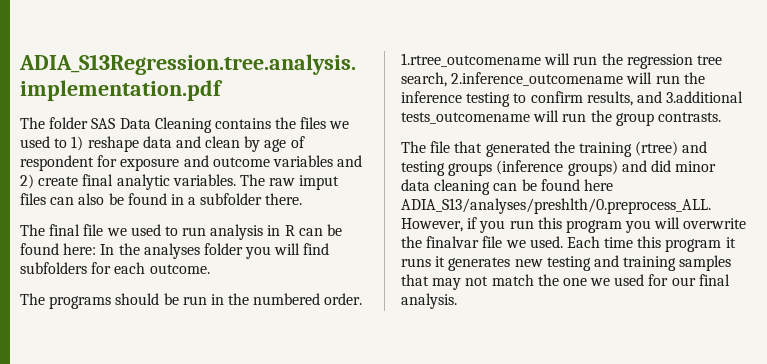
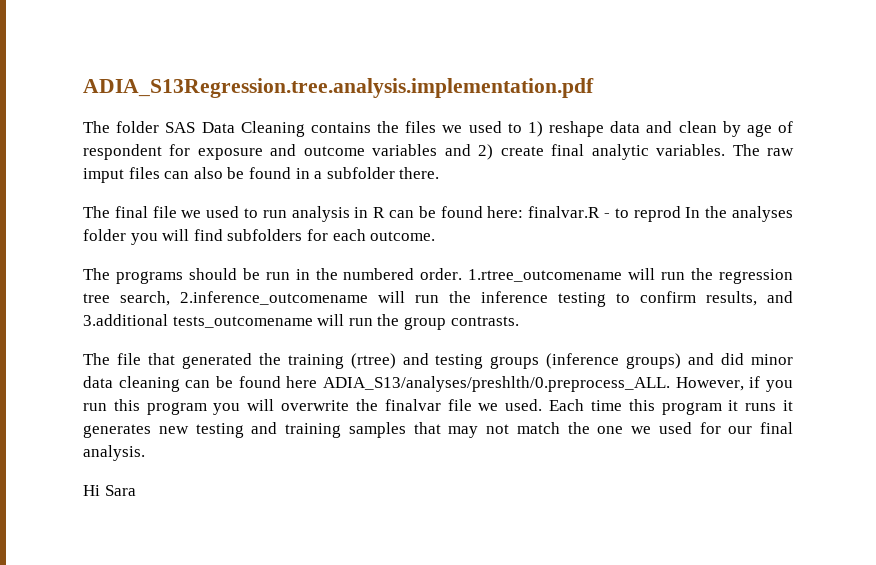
(97, 249) none -> [528,206,681,222] finalvar.R - to reprod
(457, 301) none -> [83,485,136,496] // Hi Sara

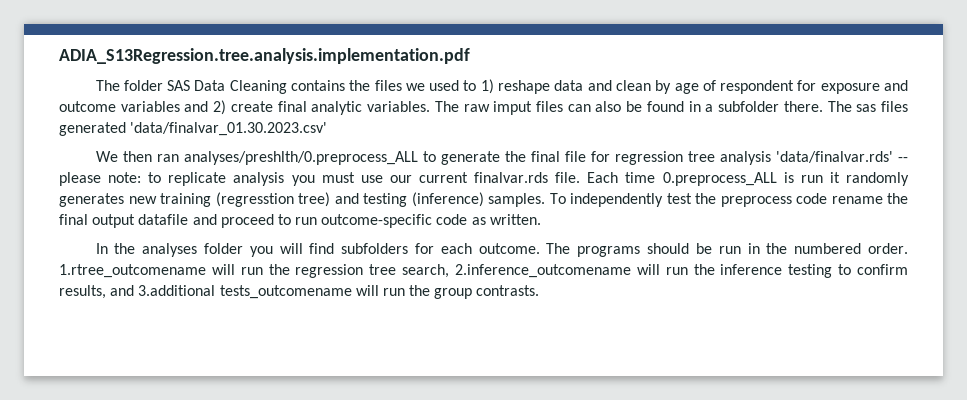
[83,206,681,222] // The final file we used to run analysis in R can be found here: finalvar.R - to reprod -> [827,101,909,112] [59,122,328,136] [95,151,909,165] [59,172,909,186] [59,192,908,207] [59,214,541,228] The sas files generated 'data/finalvar_01.30.2023.csv' // We then ran analyses/preshlth/0.preprocess_ALL to generate the final file for regression tree analysis 'data/finalvar.rds' -- please note: to replicate analysis you must use our current finalvar.rds file. Each time 0.preprocess_ALL is run it randomly generates new training (regresstion tree) and testing (inference) samples. To independently test the preprocess code rename the final output datafile and proceed to run outcome-specific code as written. //
(436, 236) // -> (540, 248) none
[83,353,794,369] [83,376,793,392] [83,399,794,415] [83,422,793,438] [83,445,145,461] [83,485,136,496] // The file that generated the training (rtree) and testing groups (inference groups) and did minor data cleaning can be found here ADIA_S13/analyses/preshlth/0.preprocess_ALL. However, if you run this program you will overwrite the finalvar file we used. Each time this program it runs it generates new testing and training samples that may not match the one we used for our final analysis. // Hi Sara -> (540, 290) none

